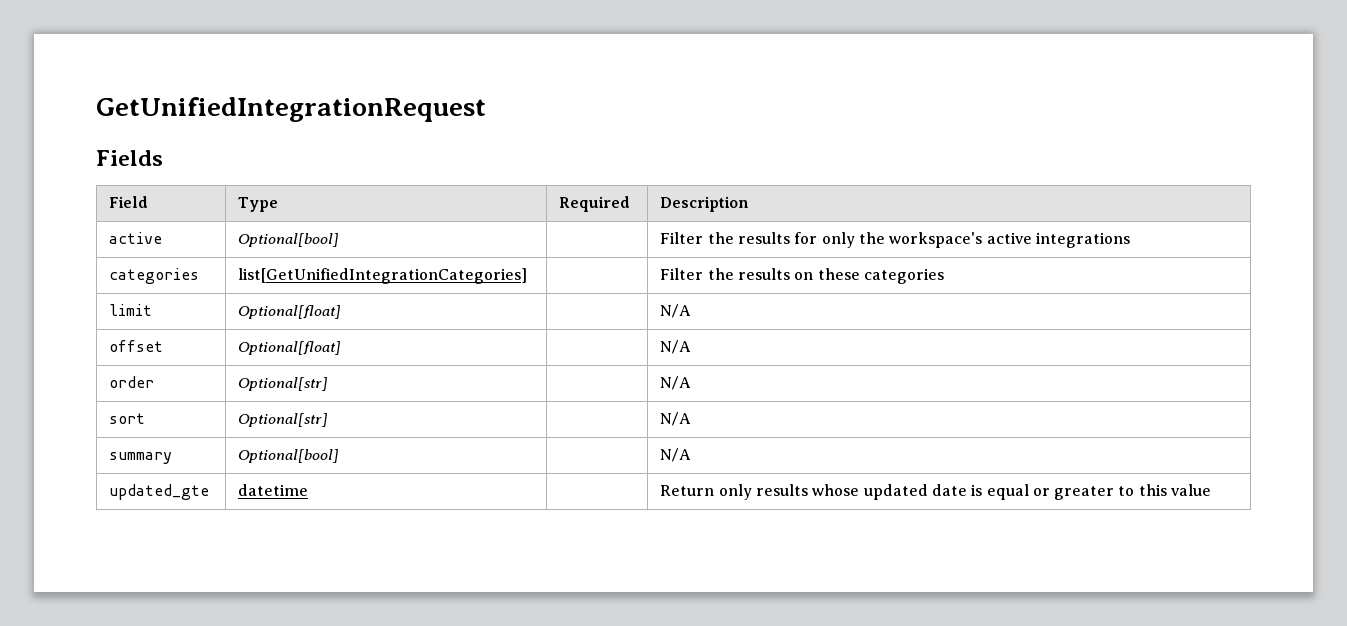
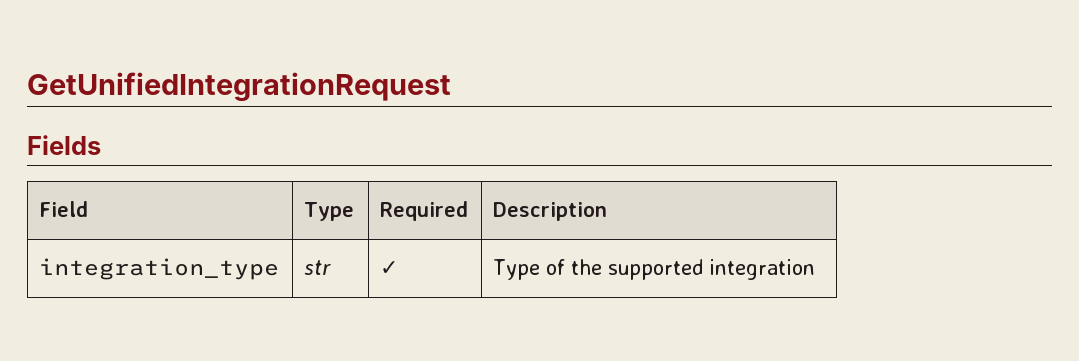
[109,232,163,244] [238,233,340,247] [660,232,1130,248] [109,268,200,284] [238,268,528,284] [660,268,944,284] [109,304,153,316] [238,305,342,319] [660,304,692,318] [109,340,164,352] [238,341,342,355] [660,340,692,354] [109,376,155,388] [238,377,329,391] [660,376,692,390] [109,413,146,424] [238,413,329,427] [660,412,692,426] [109,452,173,464] [238,449,340,463] [660,448,692,462] [109,484,210,500] [238,484,309,496] [660,484,1212,500] active | Optional[bool] | | Filter the results for only the workspace's active integrations // categories | list[GetUnifiedIntegrationCategories] | | Filter the results on these categories // limit | Optional[float] | | N/A // offset | Optional[float] | | N/A // order | Optional[str] | | N/A // sort | Optional[str] | | N/A // summary | Optional[bool] | | N/A // updated_gte | datetime | | Return only results whose updated date is equal or greater to this value -> [39,258,280,280] [304,260,332,275] [380,261,399,275] [493,259,816,280] integration_type | str | ✓ | Type of the supported integration

